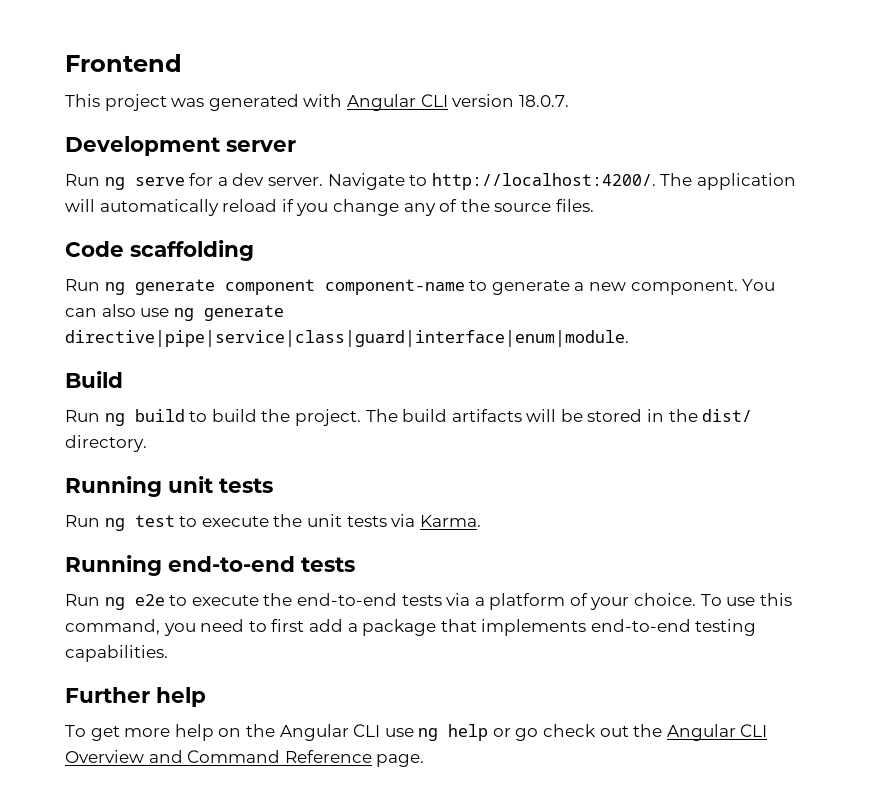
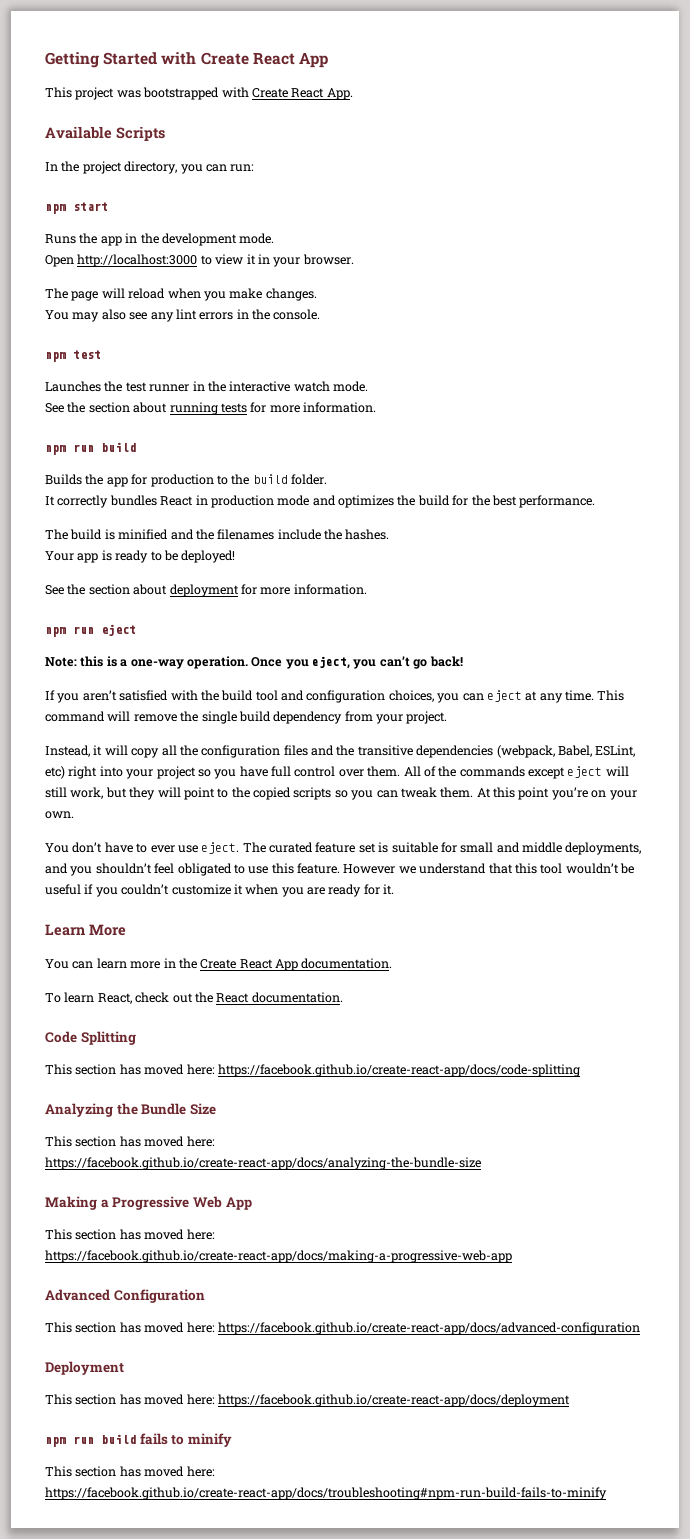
[65,54,182,72] [65,94,569,111] [65,136,296,156] [65,173,796,190] [65,199,594,216] [65,240,254,261] [65,279,776,295] [65,304,284,321] [65,330,629,347] [65,371,123,388] [65,409,753,426] [65,435,147,452] [65,476,273,497] [65,514,481,531] [65,555,355,576] [65,593,792,610] [65,619,757,636] [65,645,168,662] [65,687,206,707] [65,724,768,741] [65,750,425,767] Frontend // This project was generated with Angular CLI version 18.0.7. // Development server // Run ng serve for a dev server. Navigate to http://localhost:4200/. The application will automatically reload if you change any of the source files. // Code scaffolding // Run ng generate component component-name to generate a new component. You can also use ng generate directive|pipe|service|class|guard|interface|enum|module. // Build // Run ng build to build the project. The build artifacts will be stored in the dist/ directory. // Running unit tests // Run ng test to execute the unit tests via Karma. // Running end-to-end tests // Run ng e2e to execute the end-to-end tests via a platform of your choice. To use this command, you need to first add a package that implements end-to-end testing capabilities. // Further help // To get more help on the Angular CLI use ng help or go check out the Angular CLI Overview and Command Reference page. -> [45,52,328,68] [45,87,353,100] [45,126,165,141] [45,161,255,174] [45,202,108,214] [45,233,275,246] [45,254,354,267] [45,288,317,301] [45,309,321,322] [45,350,101,362] [45,381,368,392] [45,402,376,415] [45,442,136,455] [45,474,327,487] [45,495,596,508] [45,529,390,540] [45,550,236,563] [45,584,367,597] [45,624,136,637] [45,656,463,669] [45,690,625,703] [45,711,448,724] [45,745,636,758] [45,766,629,779] [45,787,637,800] [45,811,74,819] [45,842,642,855] [45,863,634,876] [45,884,395,897] [45,924,126,936] [45,958,393,971] [45,992,343,1004] [45,1031,136,1045] [45,1064,580,1077] [45,1103,216,1117] [45,1136,215,1147] [45,1157,481,1170] [45,1196,252,1210] [45,1229,215,1240] [45,1250,512,1263] [45,1289,205,1303] [45,1322,640,1335] [45,1361,124,1375] [45,1394,570,1407] [45,1433,232,1447] [45,1466,215,1477] [45,1487,607,1500] Getting Started with Create React App // This project was bootstrapped with Create React App. // Available Scripts // In the project directory, you can run: // npm start // Runs the app in the development mode. // Open http://localhost:3000 to view it in your browser. // The page will reload when you make changes. // You may also see any lint errors in the console. // npm test // Launches the test runner in the interactive watch mode. // See the section about running tests for more information. // npm run build // Builds the app for production to the build folder. // It correctly bundles React in production mode and optimizes the build for the best performance. // The build is minified and the filenames include the hashes. // Your app is ready to be deployed! // See the section about deployment for more information. // npm run eject // Note: this is a one-way operation. Once you eject, you can’t go back! // If you aren’t satisfied with the build tool and configuration choices, you can eject at any time. This command will remove the single build dependency from your project. // Instead, it will copy all the configuration files and the transitive dependencies (webpack, Babel, ESLint, etc) right into your project so you have full control over them. All of the commands except eject will still work, but they will point to the copied scripts so you can tweak them. At this point you’re on your own. // You don’t have to ever use eject. The curated feature set is suitable for small and middle deployments, and you shouldn’t feel obligated to use this feature. However we understand that this tool wouldn’t be useful if you couldn’t customize it when you are ready for it. // Learn More // You can learn more in the Create React App documentation. // To learn React, check out the React documentation. // Code Splitting // This section has moved here: https://facebook.github.io/create-react-app/docs/code-splitting // Analyzing the Bundle Size // This section has moved here: https://facebook.github.io/create-react-app/docs/analyzing-the-bundle-size // Making a Progressive Web App // This section has moved here: https://facebook.github.io/create-react-app/docs/making-a-progressive-web-app // Advanced Configuration // This section has moved here: https://facebook.github.io/create-react-app/docs/advanced-configuration // Deployment // This section has moved here: https://facebook.github.io/create-react-app/docs/deployment // npm run build fails to minify // This section has moved here: https://facebook.github.io/create-react-app/docs/troubleshooting#npm-run-build-fails-to-minify

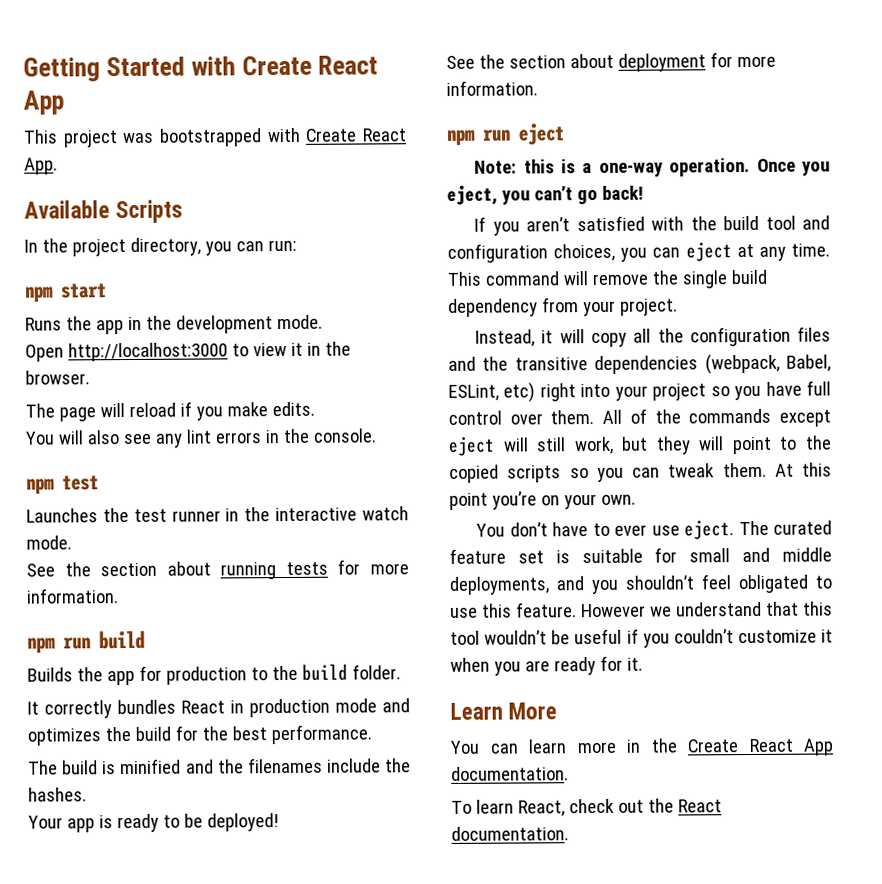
[273,257,301,267] your -> [324,341,351,356] the
[167,288,201,299] when -> [179,401,192,417] if
[265,288,317,301] [45,310,100,322] changes. // You may -> [271,401,315,417] [25,430,84,445] edits. // You will
[45,1031,136,1045] [45,1064,580,1077] [45,1103,216,1117] [45,1136,215,1147] [45,1157,481,1170] [45,1196,252,1210] [45,1229,215,1240] [45,1250,512,1263] [45,1289,205,1303] [45,1322,640,1335] [45,1361,124,1375] [45,1394,570,1407] [45,1433,232,1447] [45,1466,215,1477] [45,1487,607,1500] // Code Splitting // This section has moved here: https://facebook.github.io/create-react-app/docs/code-splitting // Analyzing the Bundle Size // This section has moved here: https://facebook.github.io/create-react-app/docs/analyzing-the-bundle-size // Making a Progressive Web App // This section has moved here: https://facebook.github.io/create-react-app/docs/making-a-progressive-web-app // Advanced Configuration // This section has moved here: https://facebook.github.io/create-react-app/docs/advanced-configuration // Deployment // This section has moved here: https://facebook.github.io/create-react-app/docs/deployment // npm run build fails to minify // This section has moved here: https://facebook.github.io/create-react-app/docs/troubleshooting#npm-run-build-fails-to-minify -> (569, 833) none

